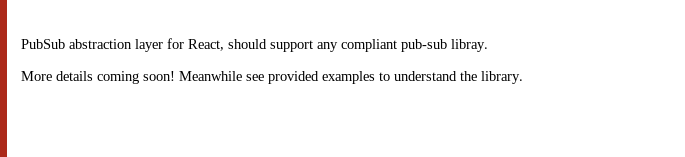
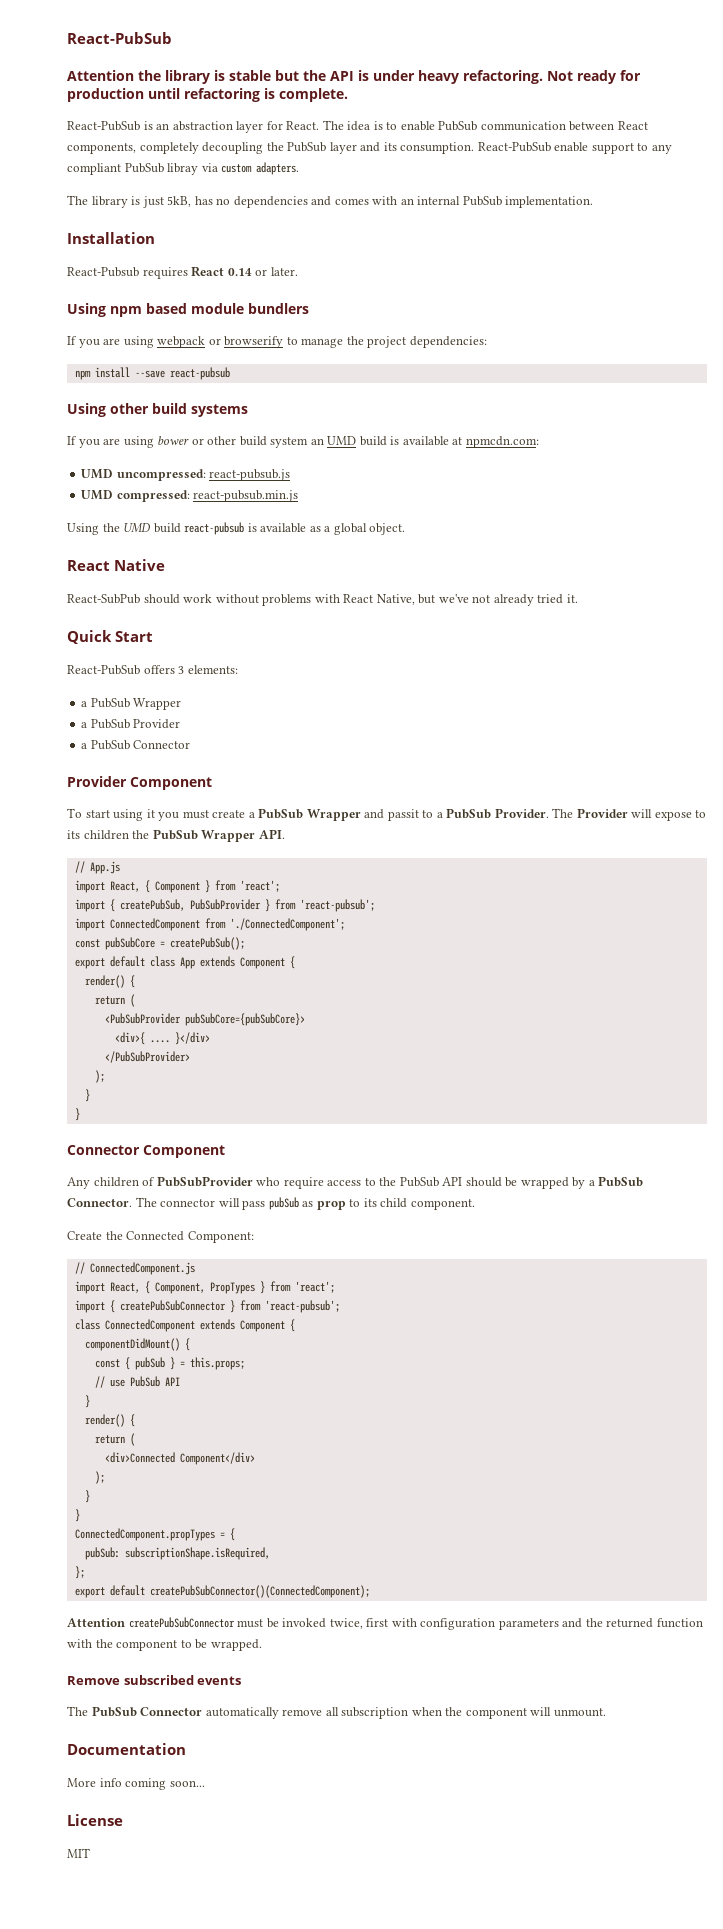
[21,38,488,52] [21,71,523,84] PubSub abstraction layer for React, should support any compliant pub-sub libray. // More details coming soon! Meanwhile see provided examples to understand the library. -> [67,32,172,44] [67,70,641,84] [67,88,348,102] [67,120,648,133] [67,142,672,154] [67,162,300,175] [67,195,594,208] [67,232,155,244] [67,266,298,279] [67,303,309,317] [67,336,487,348] [74,367,230,380] [67,403,248,417] [67,436,539,448] [81,469,291,481] [81,490,299,502] [67,522,406,535] [67,559,166,571] [67,594,578,606] [67,630,154,644] [67,665,238,675] [81,698,182,710] [81,719,181,729] [81,740,191,750] [67,776,212,790] [67,808,707,821] [67,829,285,842] [74,861,120,874] [74,880,280,893] [74,899,375,912] [74,918,345,931] [74,937,245,950] [74,956,295,969] [84,975,135,988] [94,994,135,1007] [104,1013,305,1026] [114,1032,210,1045] [104,1051,190,1063] [94,1070,105,1083] [84,1089,90,1102] [74,1108,80,1121] [67,1145,225,1158] [67,1176,644,1189] [67,1197,475,1210] [67,1231,254,1243] [74,1262,195,1275] [74,1281,335,1294] [74,1300,340,1313] [74,1319,295,1332] [84,1338,190,1351] [94,1357,245,1370] [94,1376,180,1388] [84,1395,90,1408] [84,1414,135,1427] [94,1433,135,1446] [104,1452,255,1465] [94,1471,105,1484] [84,1490,90,1503] [74,1509,80,1522] [74,1528,235,1541] [84,1547,270,1560] [74,1566,85,1579] [74,1585,370,1598] [67,1617,703,1630] [67,1639,262,1651] [67,1675,242,1685] [67,1706,606,1719] [67,1743,186,1755] [67,1778,205,1790] [67,1814,123,1826] [67,1848,90,1858] React-PubSub // Attention the library is stable but the API is under heavy refactoring. Not ready for production until refactoring is complete. // React-PubSub is an abstraction layer for React. The idea is to enable PubSub communication between React components, completely decoupling the PubSub layer and its consumption. React-PubSub enable support to any compliant PubSub libray via custom adapters. // The library is just 5kB, has no dependencies and comes with an internal PubSub implementation. // Installation // React-Pubsub requires React 0.14 or later. // Using npm based module bundlers // If you are using webpack or browserify to manage the project dependencies: // npm install --save react-pubsub // Using other build systems // If you are using bower or other build system an UMD build is available at npmcdn.com: // UMD uncompressed: react-pubsub.js // UMD compressed: react-pubsub.min.js // Using the UMD build react-pubsub is available as a global object. // React Native // React-SubPub should work without problems with React Native, but we've not already tried it. // Quick Start // React-PubSub offers 3 elements: // a PubSub Wrapper // a PubSub Provider // a PubSub Connector // Provider Component // To start using it you must create a PubSub Wrapper and passit to a PubSub Provider. The Provider will expose to its children the PubSub Wrapper API. // // App.js // import React, { Component } from 'react'; // import { createPubSub, PubSubProvider } from 'react-pubsub'; // import ConnectedComponent from './ConnectedComponent'; // const pubSubCore = createPubSub(); // export default class App extends Component { // render() { // return ( // <PubSubProvider pubSubCore={pubSubCore}> // <div>{ .... }</div> // </PubSubProvider> // ); // } // } // Connector Component // Any children of PubSubProvider who require access to the PubSub API should be wrapped by a PubSub Connector. The connector will pass pubSub as prop to its child component. // Create the Connected Component: // // ConnectedComponent.js // import React, { Component, PropTypes } from 'react'; // import { createPubSubConnector } from 'react-pubsub'; // class ConnectedComponent extends Component { // componentDidMount() { // const { pubSub } = this.props; // // use PubSub API // } // render() { // return ( // <div>Connected Component</div> // ); // } // } // ConnectedComponent.propTypes = { // pubSub: subscriptionShape.isRequired, // }; // export default createPubSubConnector()(ConnectedComponent); // Attention createPubSubConnector must be invoked twice, first with configuration parameters and the returned function with the component to be wrapped. // Remove subscribed events // The PubSub Connector automatically remove all subscription when the component will unmount. // Documentation // More info coming soon... // License // MIT

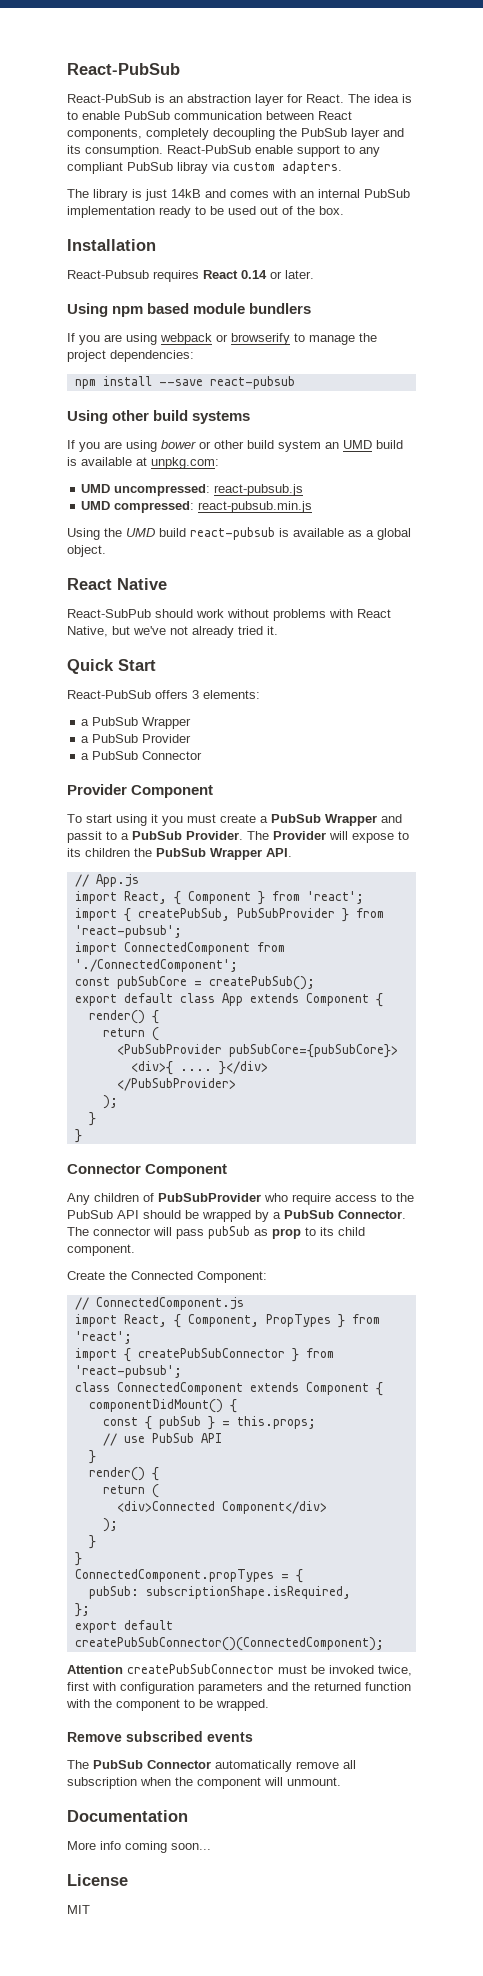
[67,32,172,44] [67,70,641,84] [67,88,348,102] React-PubSub // Attention the library is stable but the API is under heavy refactoring. Not ready for production until refactoring is complete. -> [67,63,180,75] React-PubSub
[167,196,308,208] 5kB, has no dependencies -> [171,189,201,198] 14kB
[505,196,594,208] implementation. -> [67,206,344,218] implementation ready to be used out of the box.
[465,436,539,448] npmcdn.com: -> [151,457,219,469] unpkg.com:

